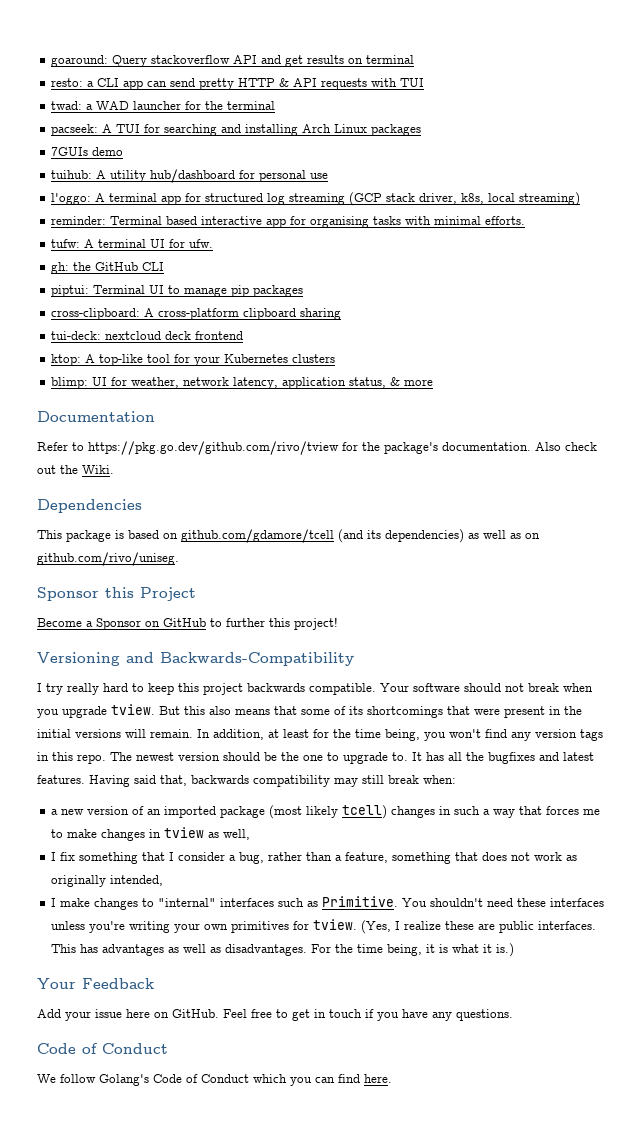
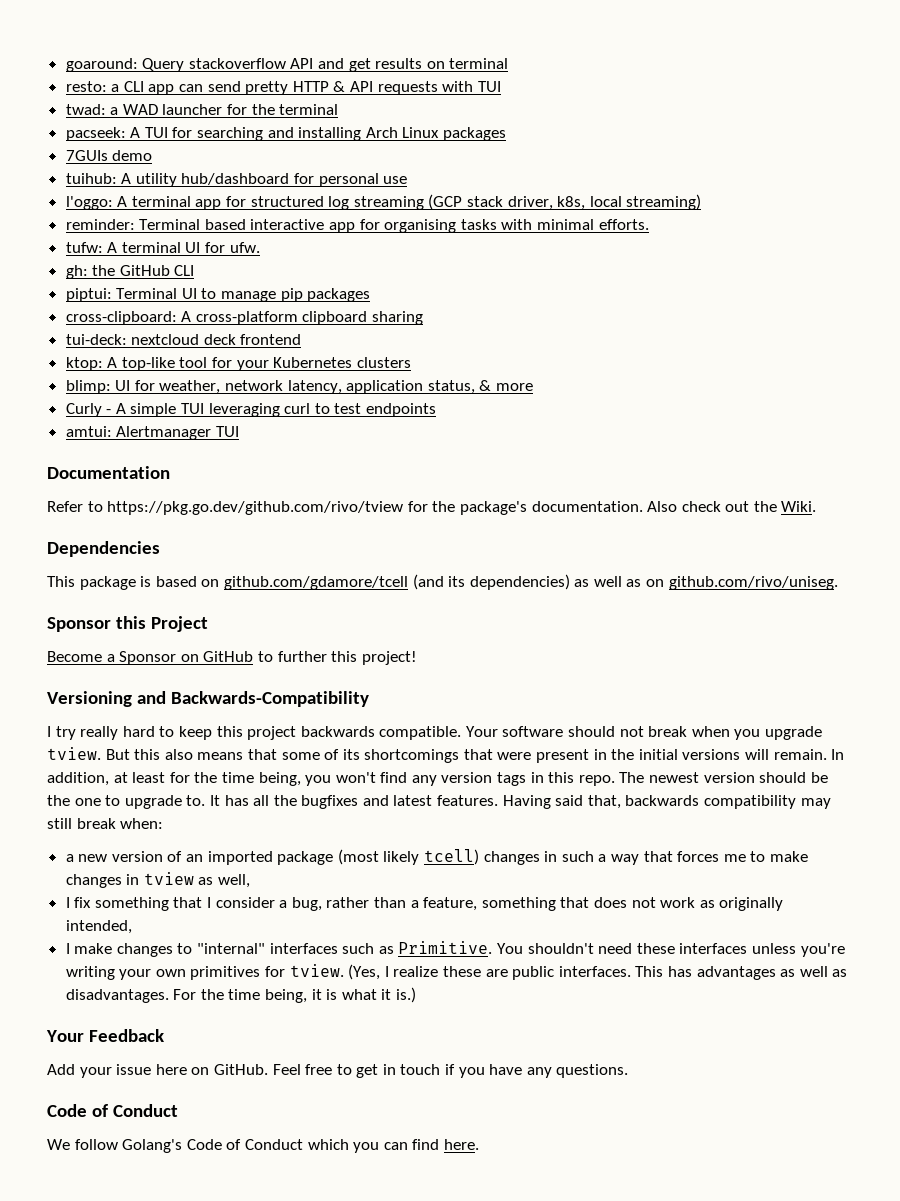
(434, 382) none -> [65,403,437,417] [65,426,239,440] // Curly - A simple TUI leveraging curl to test endpoints // amtui: Alertmanager TUI

